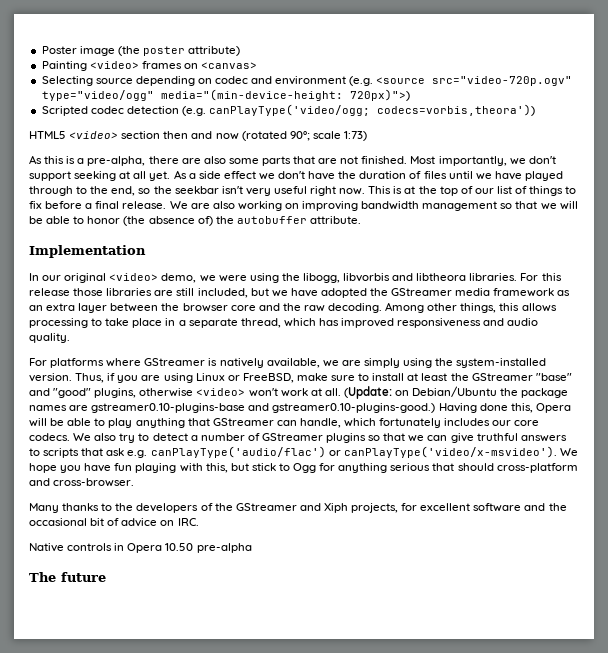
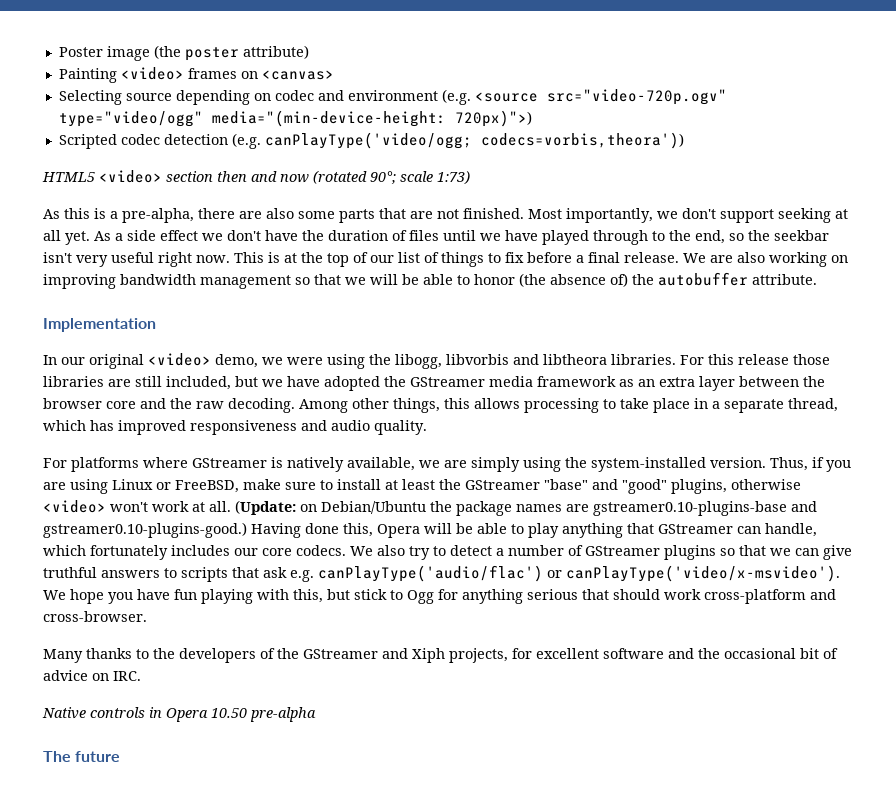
(494, 467) none -> [664,589,701,600] work

